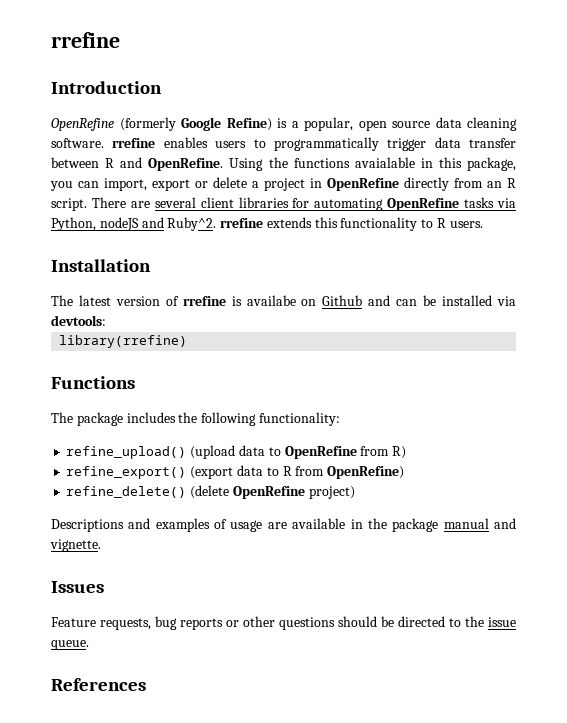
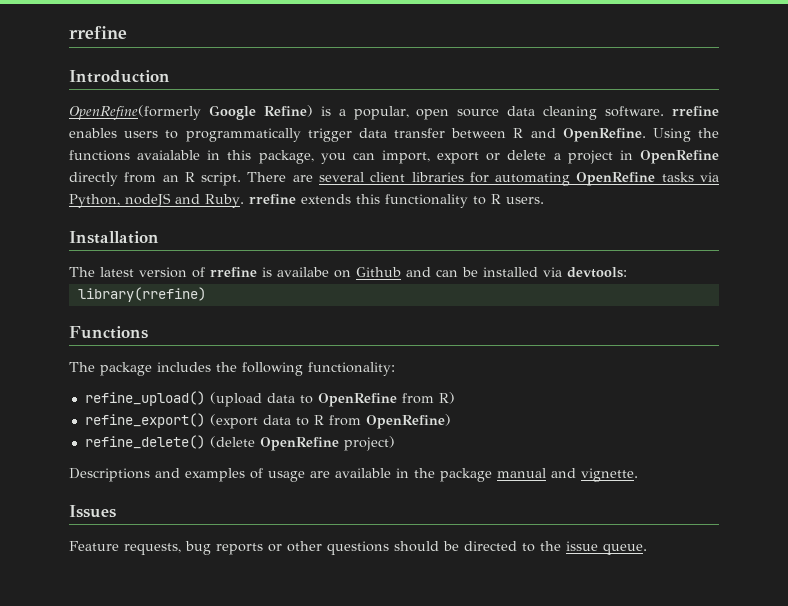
[51,117,176,131] OpenRefine (formerly -> [69,105,201,120] OpenRefine(formerly
[167,217,217,231] Ruby^2. -> [205,194,244,208] Ruby.
[51,678,146,691] // References -> (647, 549) none

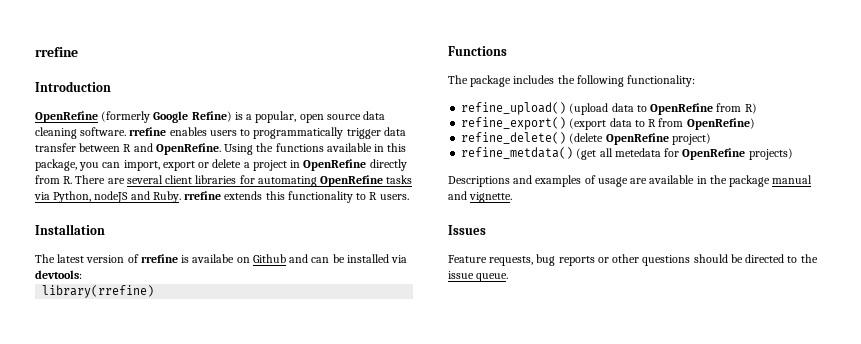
[69,105,201,120] OpenRefine(formerly -> [35,111,151,123] OpenRefine (formerly
[137,150,201,160] avaialable -> [326,143,372,152] available
[162,172,242,186] an R script. -> [63,176,73,184] R.
(395, 443) none -> [461,147,793,160] // refine_metdata() (get all metedata for OpenRefine projects)

